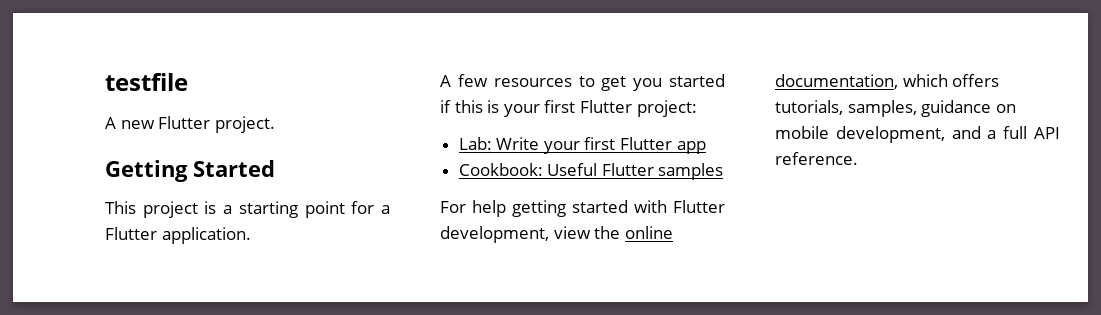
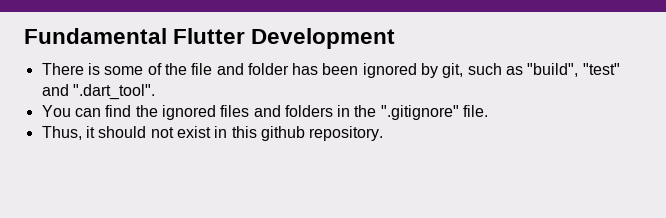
[105,73,188,91] [105,116,275,133] [105,160,275,182] [105,201,391,218] [105,227,251,244] [440,74,725,91] [440,100,697,117] [458,137,706,154] [458,163,724,180] [440,200,725,217] [440,226,673,243] [775,74,1000,89] [775,100,1016,117] [775,126,1060,143] [775,152,858,165] testfile // A new Flutter project. // Getting Started // This project is a starting point for a Flutter application. // A few resources to get you started if this is your first Flutter project: // Lab: Write your first Flutter app // Cookbook: Useful Flutter samples // For help getting started with Flutter development, view the online documentation, which offers tutorials, samples, guidance on mobile development, and a full API reference. -> [24,28,396,49] [41,63,620,78] [41,84,155,100] [41,105,489,120] [41,126,384,141] Fundamental Flutter Development // There is some of the file and folder has been ignored by git, such as "build", "test" and ".dart_tool". // You can find the ignored files and folders in the ".gitignore" file. // Thus, it should not exist in this github repository.

